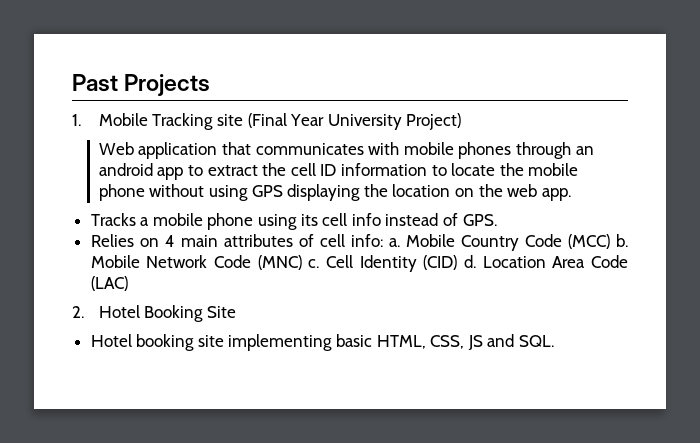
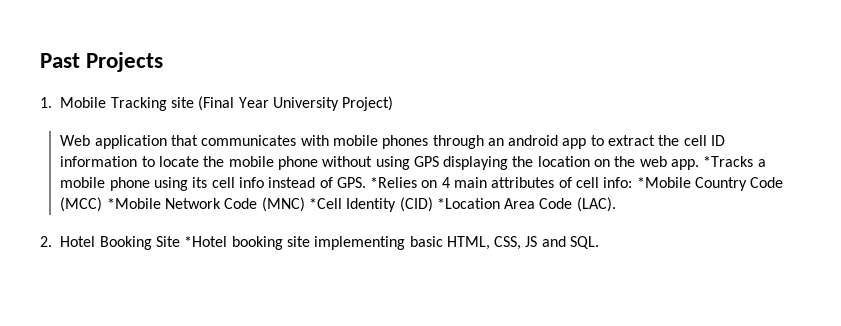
[90,213,136,226] // Tracks -> [703,156,754,167] *Tracks
[90,234,134,247] // Relies -> [370,177,418,188] *Relies
[388,234,455,247] a. Mobile -> [636,177,691,188] *Mobile
[616,234,628,247] [90,255,140,268] b. Mobile -> [106,198,161,209] *Mobile
[308,255,546,272] c. Cell Identity (CID) d. Location -> [308,197,500,212] *Cell Identity (CID) *Location
[90,276,128,291] (LAC) -> [576,197,616,212] (LAC).
[90,334,132,347] // Hotel -> [184,236,228,247] *Hotel

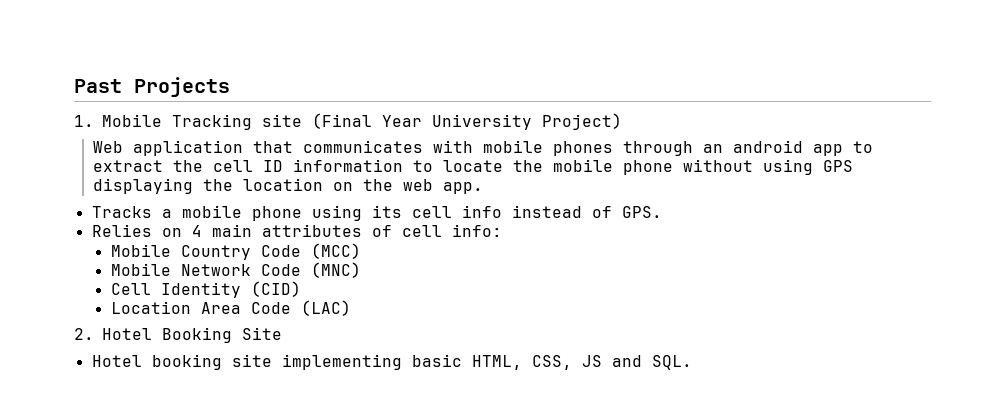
[703,156,754,167] *Tracks -> [91,206,152,218] // Tracks
[370,177,418,188] *Relies -> [91,224,152,237] // Relies
[636,177,691,188] *Mobile -> [110,244,171,257] // Mobile
[106,198,161,209] *Mobile -> [110,263,171,276] // Mobile
[308,198,342,209] *Cell -> [110,283,151,295] // Cell
[436,198,500,209] *Location -> [110,301,191,314] // Location
[576,197,616,212] (LAC). -> [300,300,351,316] (LAC)
[184,236,228,247] *Hotel -> [91,355,142,367] // Hotel

